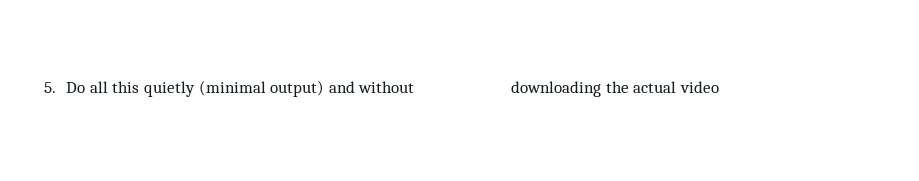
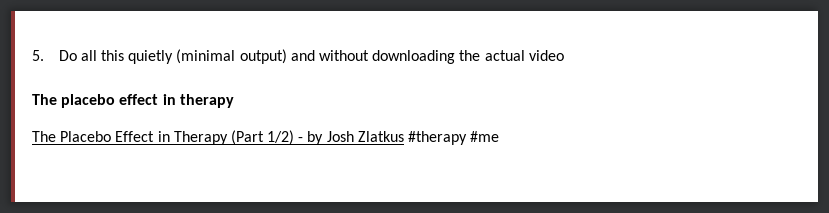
(719, 87) none -> [32,94,234,108] [32,130,500,145] // The placebo effect in therapy // The Placebo Effect in Therapy (Part 1/2) - by Josh Zlatkus #therapy #me

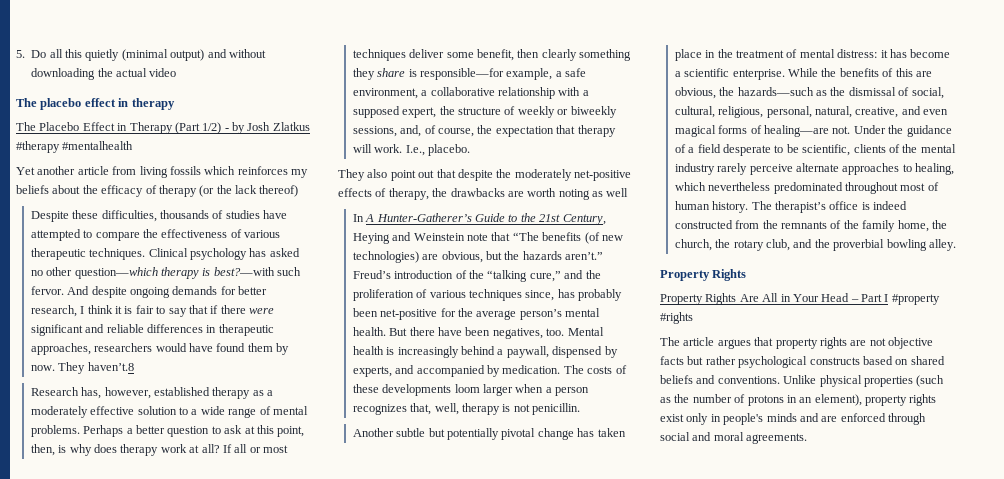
[470,131,500,142] #me -> [62,141,134,150] [16,166,308,178] [16,185,299,197] [30,210,288,222] [30,229,281,241] [30,248,300,260] [30,267,302,279] [30,286,268,298] [30,305,275,317] [30,324,274,336] [30,343,290,355] [30,362,134,374] [30,387,274,399] [30,406,308,418] [30,425,305,437] [30,444,289,456] [352,49,632,61] [352,68,587,80] [352,87,589,99] [352,106,617,118] [352,125,616,137] [352,144,471,156] [338,169,631,181] [338,188,629,200] [352,213,606,225] [352,232,623,244] [352,251,604,263] [352,270,601,282] [352,289,623,301] [352,308,601,320] [352,327,604,339] [352,346,618,358] [352,365,627,377] [352,384,590,396] [352,403,581,415] [352,428,626,440] [674,49,951,61] [674,68,932,80] [674,87,944,99] [674,106,949,118] [674,125,952,137] [674,144,956,156] [674,163,955,175] [674,182,939,194] [674,201,908,213] [674,220,947,232] [674,239,956,251] [660,269,747,281] [660,293,940,305] [660,312,693,324] [660,337,933,349] [660,356,945,368] [660,375,945,387] [660,394,937,406] [660,413,926,425] [660,432,808,444] #mentalhealth // Yet another article from living fossils which reinforces my beliefs about the efficacy of therapy (or the lack thereof) // Despite these difficulties, thousands of studies have attempted to compare the effectiveness of various therapeutic techniques. Clinical psychology has asked no other question—which therapy is best?—with such fervor. And despite ongoing demands for better research, I think it is fair to say that if there were significant and reliable differences in therapeutic approaches, researchers would have found them by now. They haven’t.8 // Research has, however, established therapy as a moderately effective solution to a wide range of mental problems. Perhaps a better question to ask at this point, then, is why does therapy work at all? If all or most techniques deliver some benefit, then clearly something they share is responsible—for example, a safe environment, a collaborative relationship with a supposed expert, the structure of weekly or biweekly sessions, and, of course, the expectation that therapy will work. I.e., placebo. // They also point out that despite the moderately net-positive effects of therapy, the drawbacks are worth noting as well // In A Hunter-Gatherer’s Guide to the 21st Century, Heying and Weinstein note that “The benefits (of new technologies) are obvious, but the hazards aren’t.” Freud’s introduction of the “talking cure,” and the proliferation of various techniques since, has probably been net-positive for the average person’s mental health. But there have been negatives, too. Mental health is increasingly behind a paywall, dispensed by experts, and accompanied by medication. The costs of these developments loom larger when a person recognizes that, well, therapy is not penicillin. // Another subtle but potentially pivotal change has taken place in the treatment of mental distress: it has become a scientific enterprise. While the benefits of this are obvious, the hazards—such as the dismissal of social, cultural, religious, personal, natural, creative, and even magical forms of healing—are not. Under the guidance of a field desperate to be scientific, clients of the mental industry rarely perceive alternate approaches to healing, which nevertheless predominated throughout most of human history. The therapist’s office is indeed constructed from the remnants of the family home, the church, the rotary club, and the proverbial bowling alley. // Property Rights // Property Rights Are All in Your Head – Part I #property #rights // The article argues that property rights are not objective facts but rather psychological constructs based on shared beliefs and conventions. Unlike physical properties (such as the number of protons in an element), property rights exist only in people's minds and are enforced through social and moral agreements.

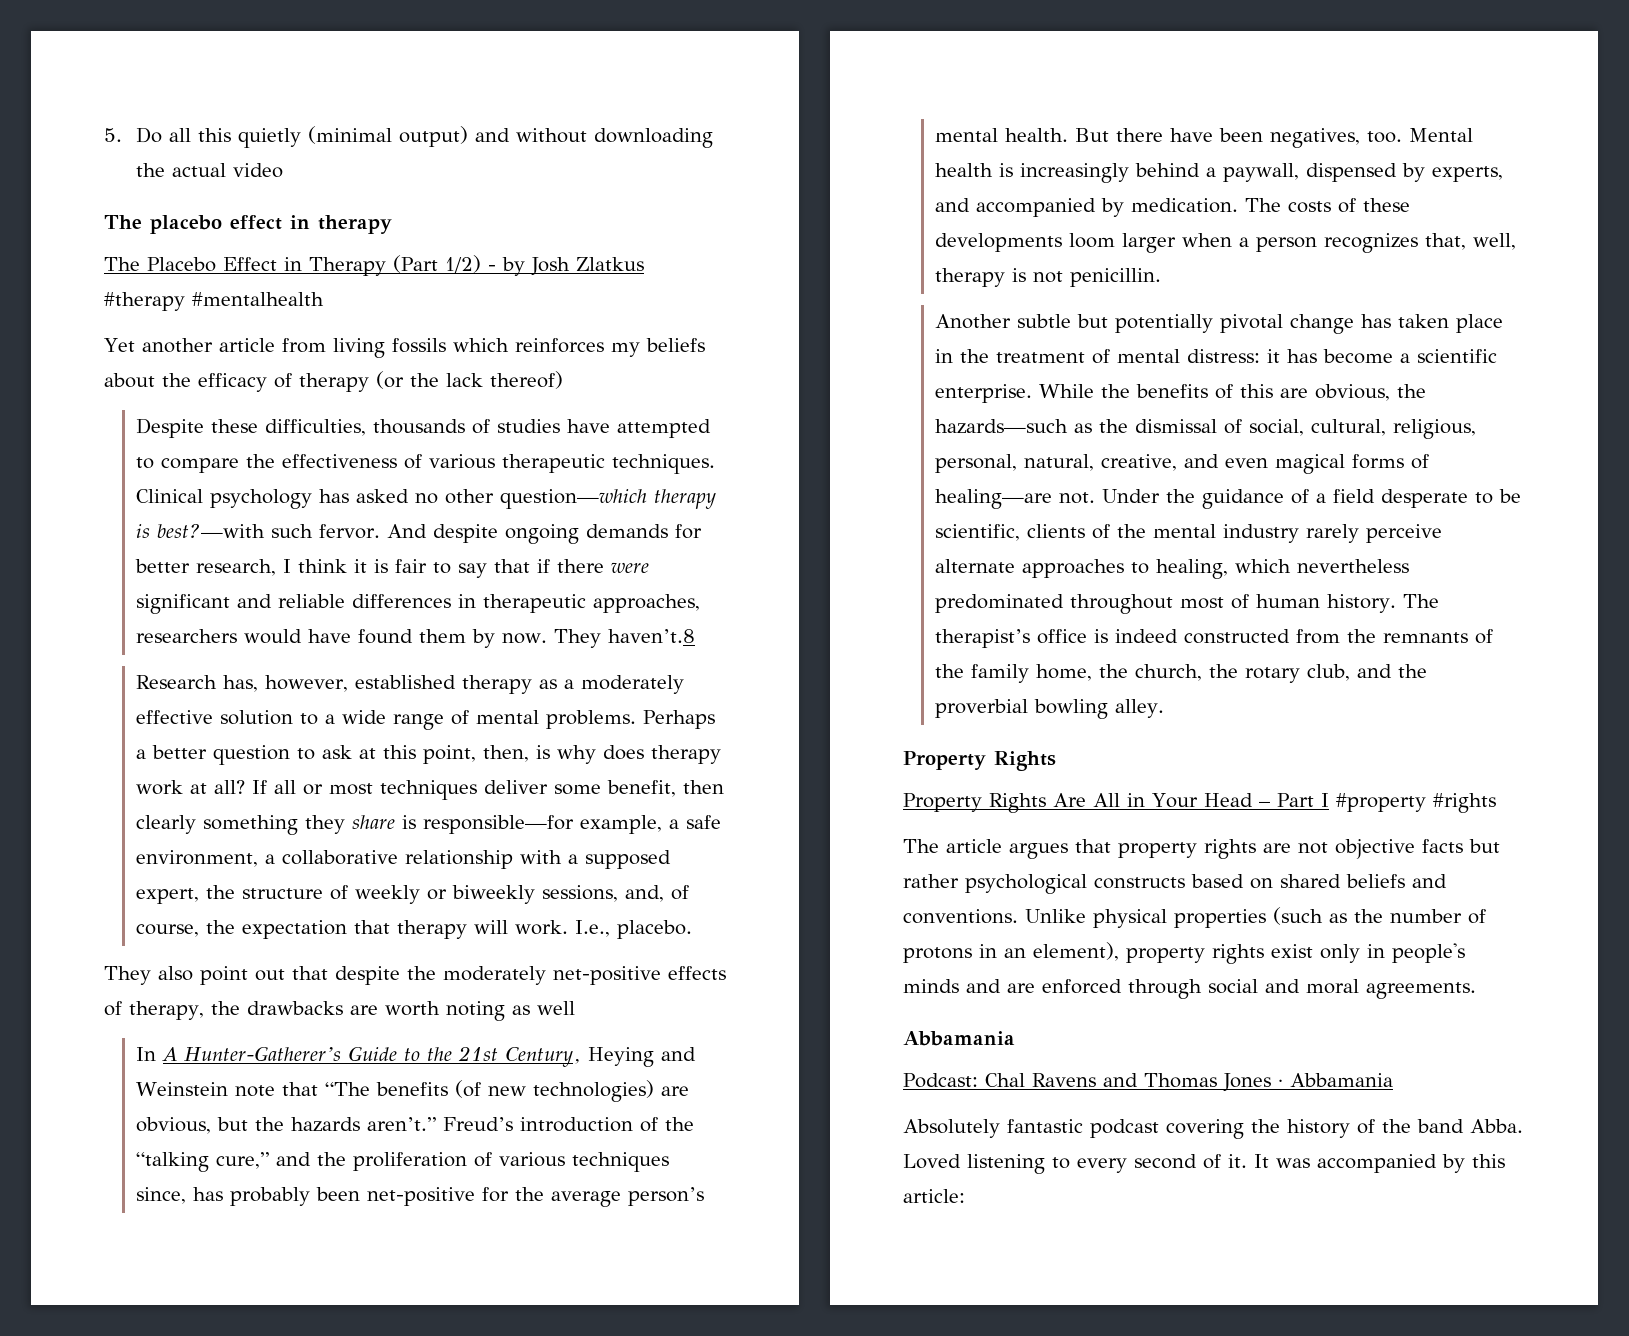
(808, 438) none -> [903,1031,1015,1046] [903,1073,1393,1092] [903,1119,1523,1139] [903,1154,1505,1174] [903,1189,965,1203] // Abbamania // Podcast: Chal Ravens and Thomas Jones · Abbamania // Absolutely fantastic podcast covering the history of the band Abba. Loved listening to every second of it. It was accompanied by this article:

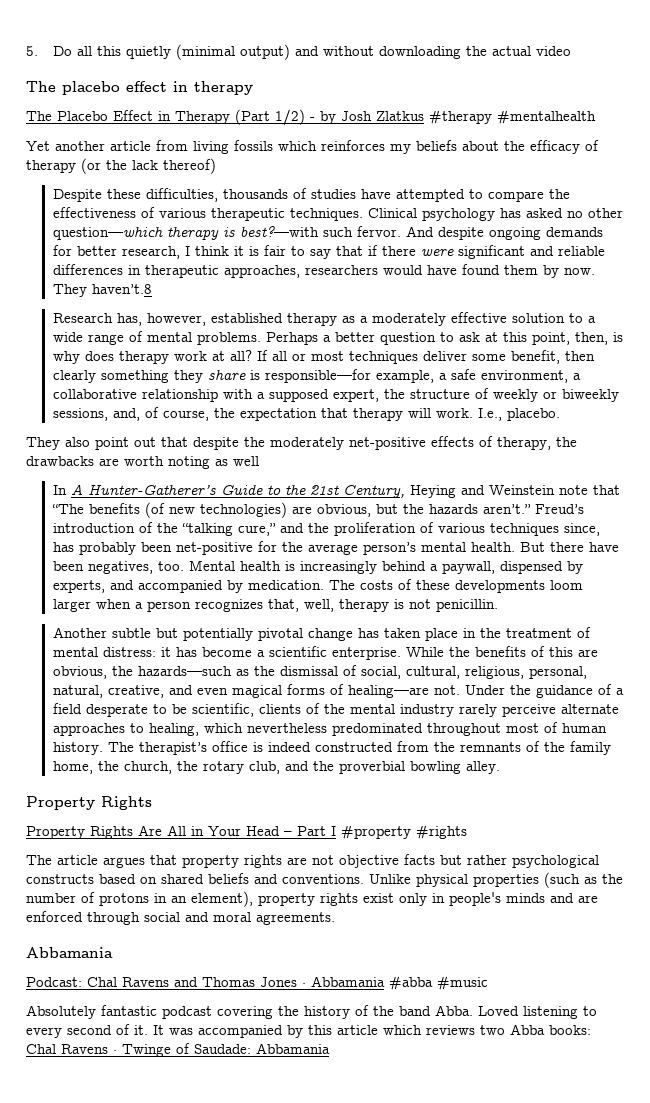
(1393, 1080) none -> [389,976,488,990] #abba #music
[903,1189,965,1203] article: -> [337,1024,591,1035] [26,1043,330,1057] article which reviews two Abba books: Chal Ravens · Twinge of Saudade: Abbamania

